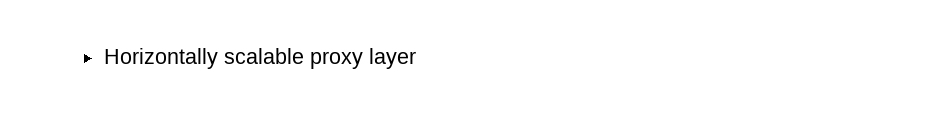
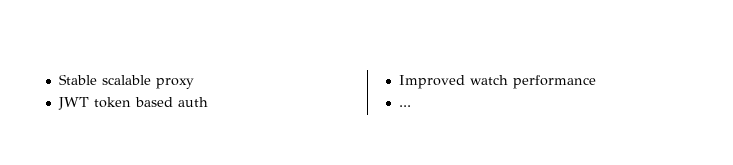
[103,48,218,69] Horizontally -> [58,74,97,85] Stable
[368,48,416,69] layer -> [57,97,208,110] [398,75,596,89] [398,105,411,107] // JWT token based auth // Improved watch performance // ...

